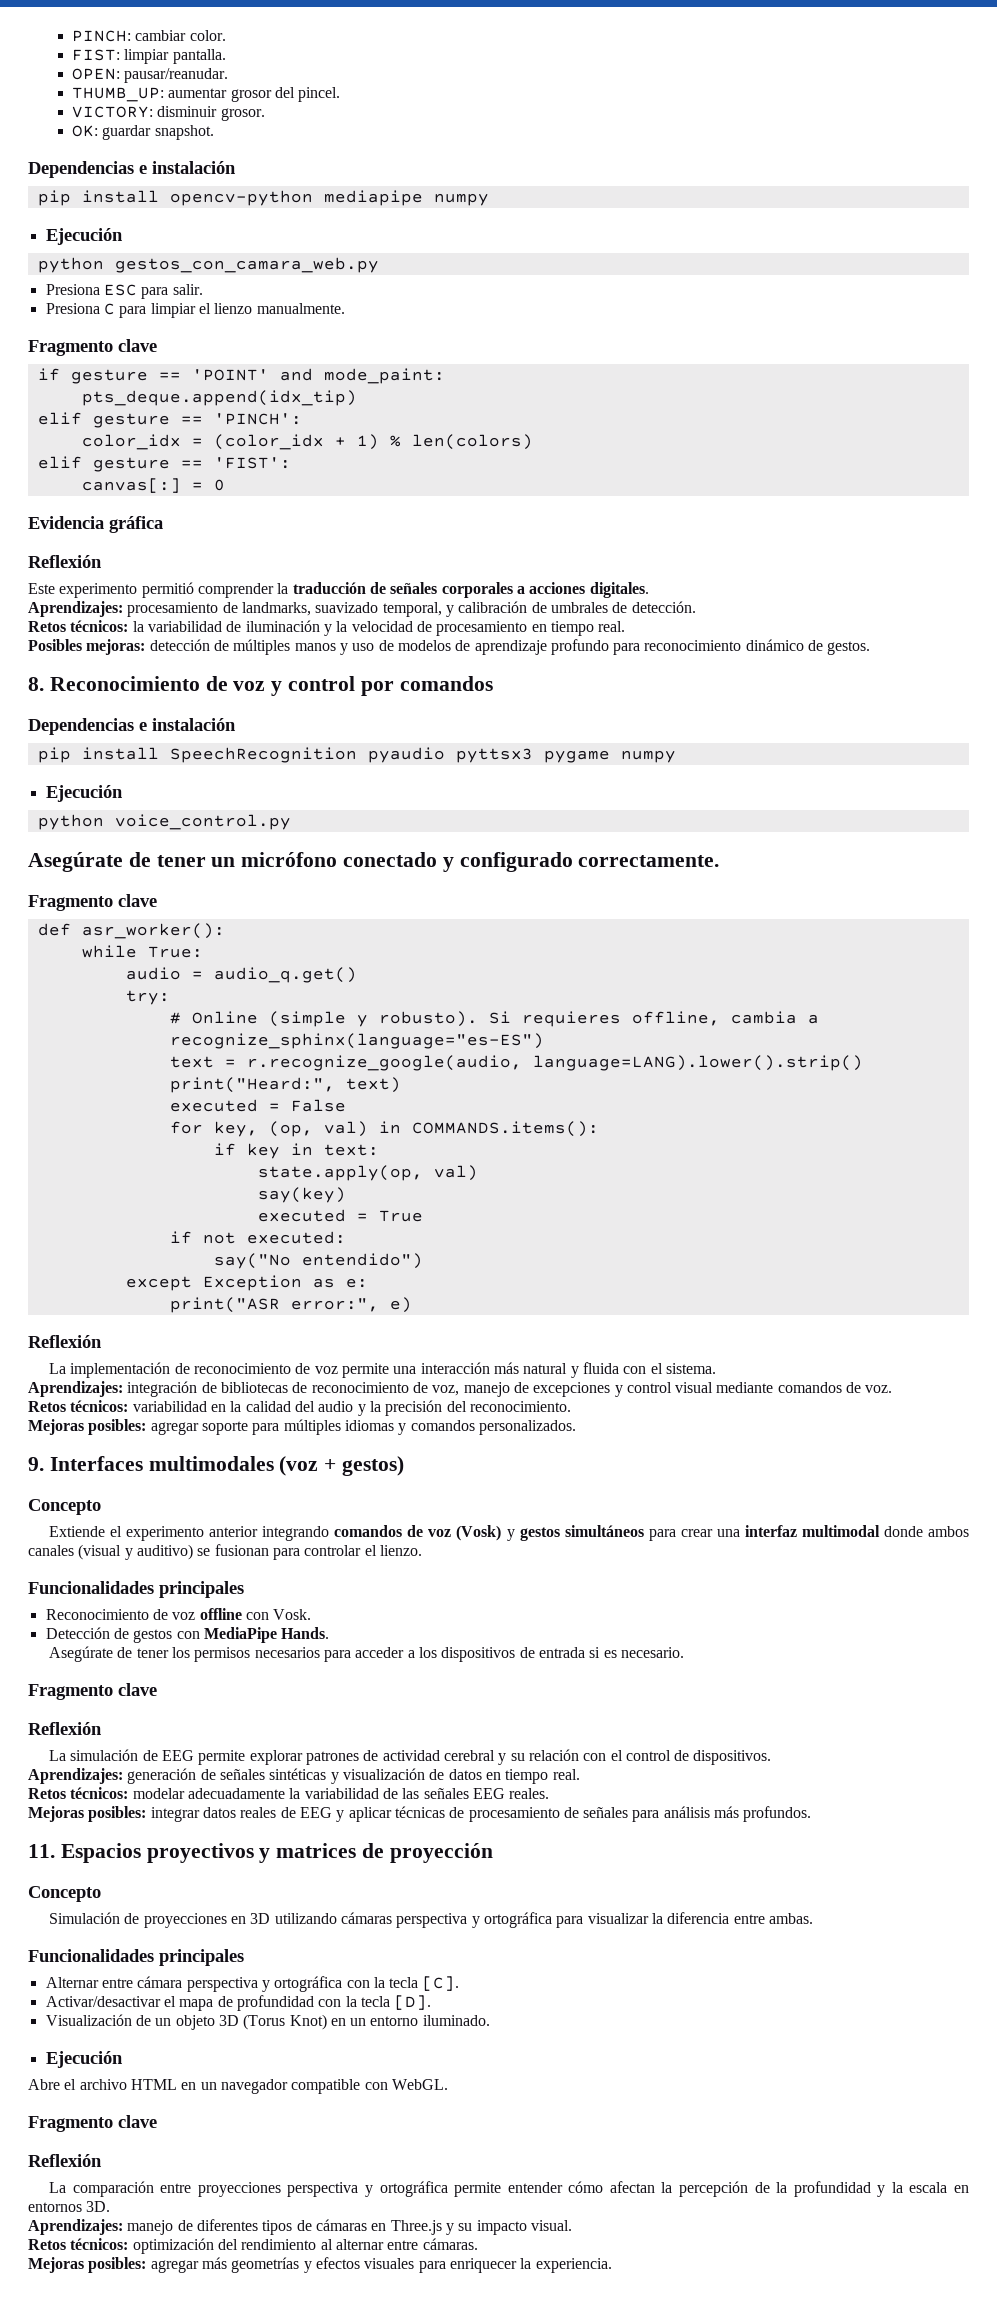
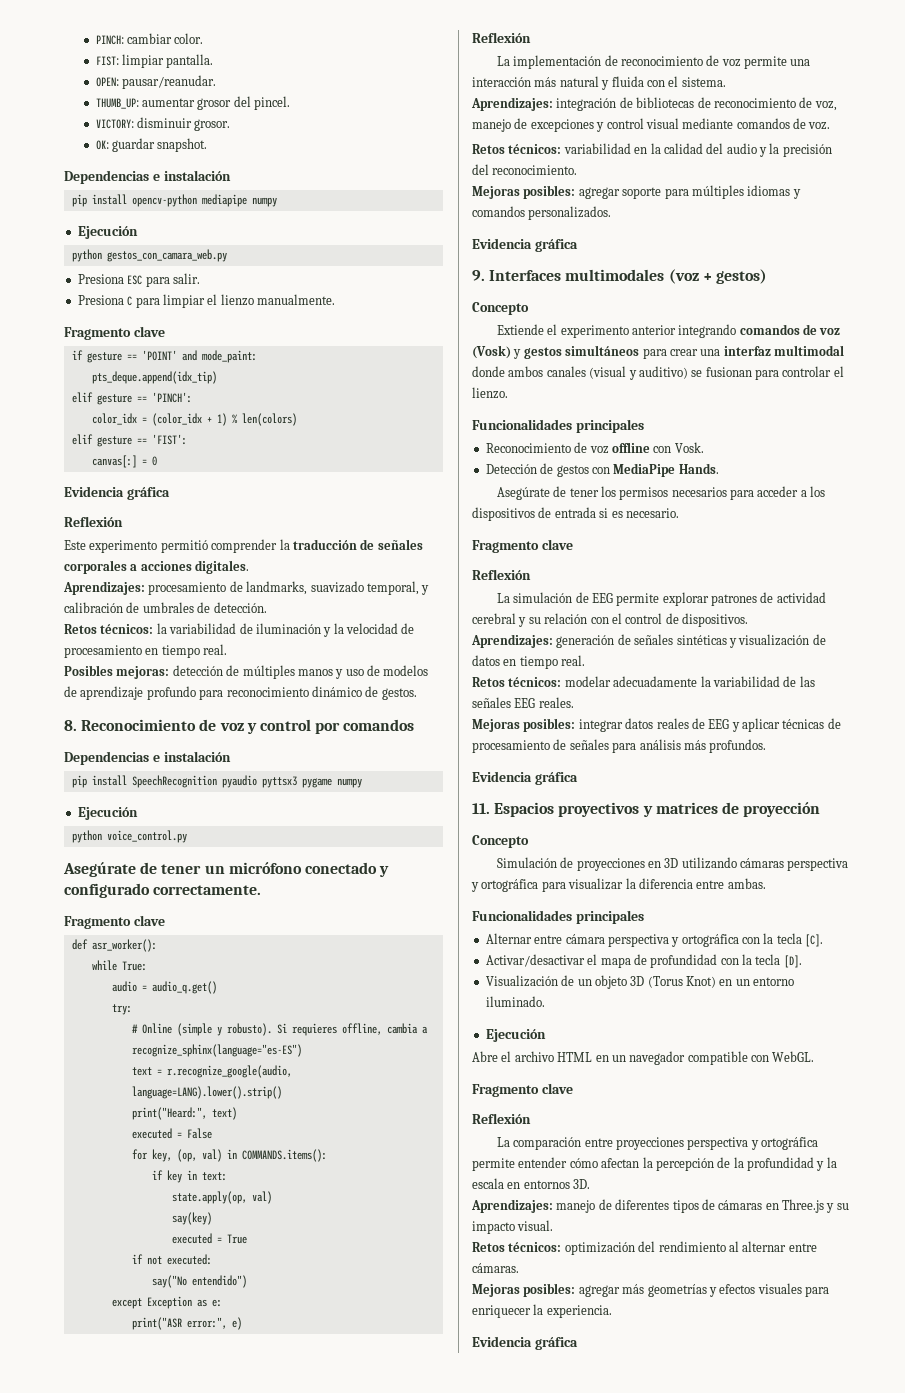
(576, 1427) none -> [472,238,578,252] // Evidencia gráfica
(812, 1814) none -> [472,771,578,785] // Evidencia gráfica
(612, 2265) none -> [472,1336,578,1350] // Evidencia gráfica

